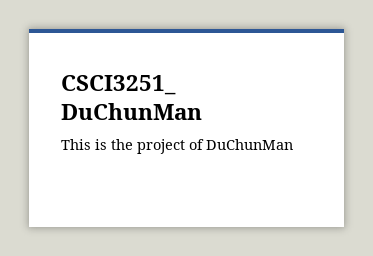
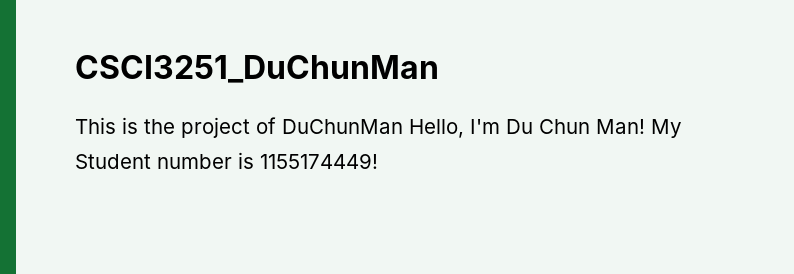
(293, 144) none -> [409,119,682,138] [75,152,378,169] Hello, I'm Du Chun Man! My Student number is 1155174449!

